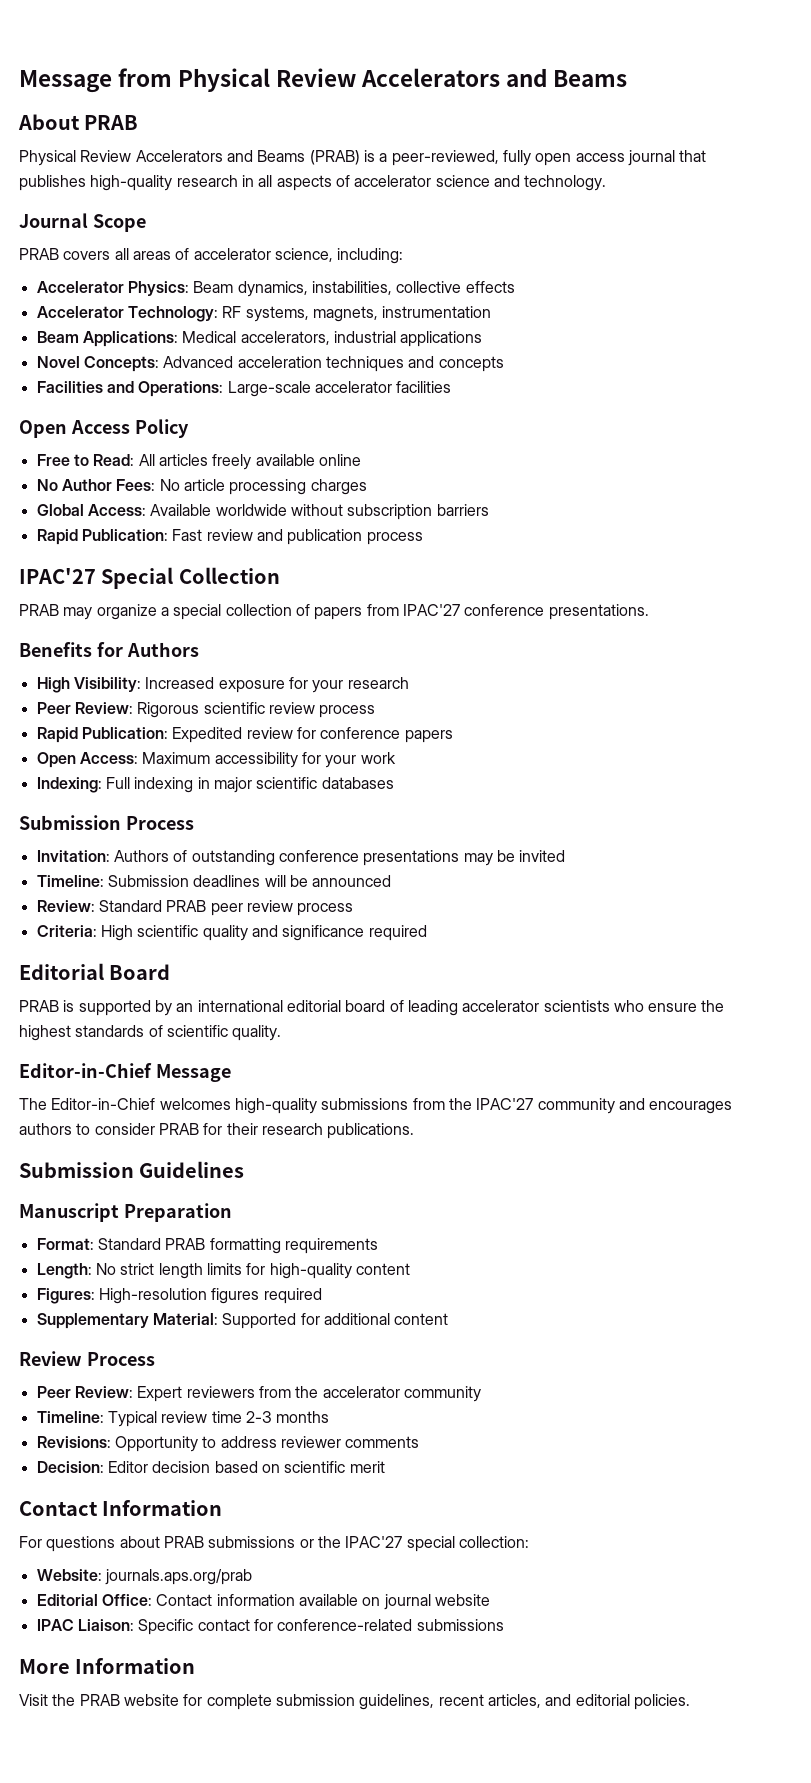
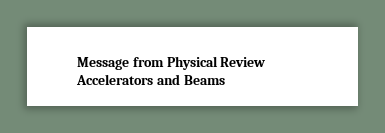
[18,114,139,130] [19,150,707,166] [19,175,607,191] [19,213,146,232] [19,248,404,264] [36,281,515,297] [36,306,492,322] [36,331,483,347] [36,356,504,372] [36,381,452,397] [19,419,189,438] [36,454,361,470] [36,479,367,495] [36,504,489,520] [36,529,423,545] [19,567,280,589] [19,604,649,620] [19,642,199,657] [36,677,409,693] [36,702,376,718] [36,727,453,743] [36,752,396,768] [36,777,394,793] [19,815,194,830] [36,850,566,866] [36,875,392,887] [36,900,354,916] [36,925,427,941] [19,963,171,980] [19,1000,725,1016] [19,1025,282,1041] [19,1063,231,1082] [19,1098,733,1114] [19,1123,415,1139] [19,1161,245,1178] [19,1203,232,1222] [36,1238,378,1254] [36,1263,410,1279] [36,1288,322,1304] [36,1313,449,1329] [19,1351,155,1366] [36,1386,481,1402] [36,1411,330,1427] [36,1436,420,1452] [36,1461,385,1473] [19,1500,223,1516] [19,1536,529,1552] [36,1569,252,1585] [36,1594,490,1610] [36,1619,504,1635] [19,1658,196,1674] [19,1694,690,1710] // About PRAB // Physical Review Accelerators and Beams (PRAB) is a peer-reviewed, fully open access journal that publishes high-quality research in all aspects of accelerator science and technology. // Journal Scope // PRAB covers all areas of accelerator science, including: // Accelerator Physics: Beam dynamics, instabilities, collective effects // Accelerator Technology: RF systems, magnets, instrumentation // Beam Applications: Medical accelerators, industrial applications // Novel Concepts: Advanced acceleration techniques and concepts // Facilities and Operations: Large-scale accelerator facilities // Open Access Policy // Free to Read: All articles freely available online // No Author Fees: No article processing charges // Global Access: Available worldwide without subscription barriers // Rapid Publication: Fast review and publication process // IPAC'27 Special Collection // PRAB may organize a special collection of papers from IPAC'27 conference presentations. // Benefits for Authors // High Visibility: Increased exposure for your research // Peer Review: Rigorous scientific review process // Rapid Publication: Expedited review for conference papers // Open Access: Maximum accessibility for your work // Indexing: Full indexing in major scientific databases // Submission Process // Invitation: Authors of outstanding conference presentations may be invited // Timeline: Submission deadlines will be announced // Review: Standard PRAB peer review process // Criteria: High scientific quality and significance required // Editorial Board // PRAB is supported by an international editorial board of leading accelerator scientists who ensure the highest standards of scientific quality. // Editor-in-Chief Message // The Editor-in-Chief welcomes high-quality submissions from the IPAC'27 community and encourages authors to consider PRAB for their research publications. // Submission Guidelines // Manuscript Preparation // Format: Standard PRAB formatting requirements // Length: No strict length limits for high-quality content // Figures: High-resolution figures required // Supplementary Material: Supported for additional content // Review Process // Peer Review: Expert reviewers from the accelerator community // Timeline: Typical review time 2-3 months // Revisions: Opportunity to address reviewer comments // Decision: Editor decision based on scientific merit // Contact Information // For questions about PRAB submissions or the IPAC'27 special collection: // Website: journals.aps.org/prab // Editorial Office: Contact information available on journal website // IPAC Liaison: Specific contact for conference-related submissions // More Information // Visit the PRAB website for complete submission guidelines, recent articles, and editorial policies. -> (225, 80) none

